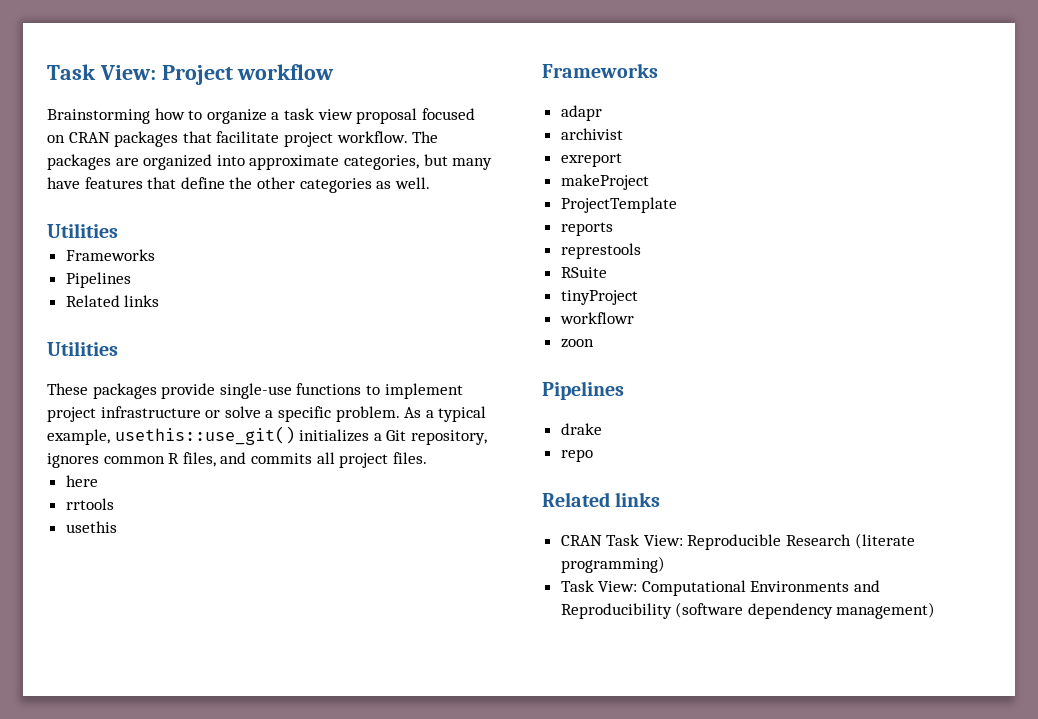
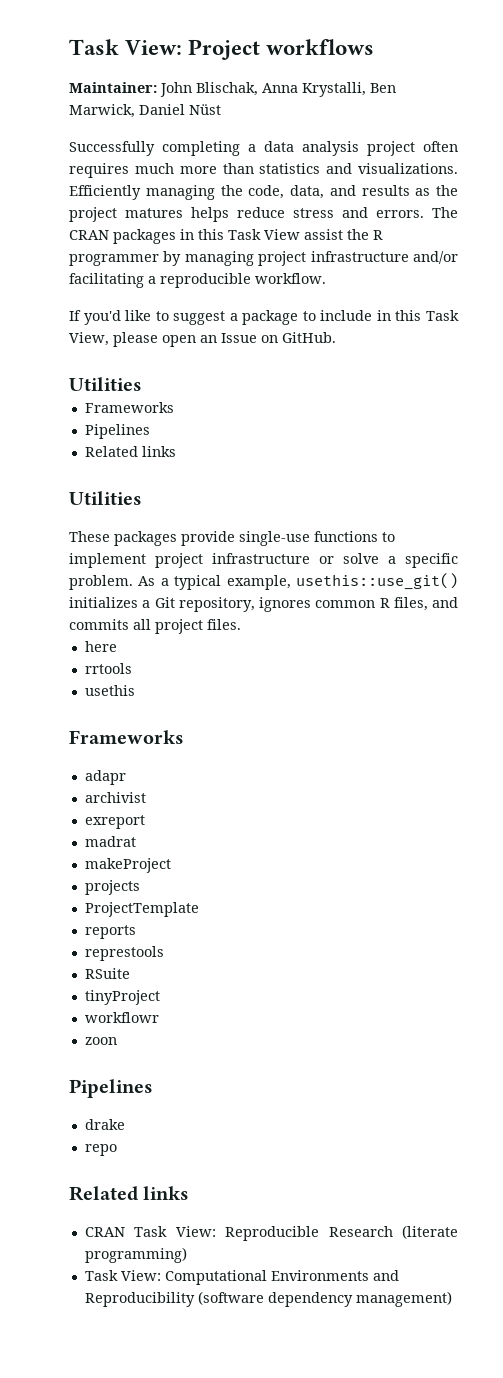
[237,64,335,80] [47,108,475,124] [47,131,439,147] [47,154,493,170] [47,177,430,193] workflow // Brainstorming how to organize a task view proposal focused on CRAN packages that facilitate project workflow. The packages are organized into approximate categories, but many have features that define the other categories as well. -> [266,39,375,55] [69,82,396,97] [69,104,221,118] [69,141,458,156] [69,163,458,178] [69,185,458,200] [69,207,458,222] [69,229,383,244] [69,251,458,266] [69,273,326,288] [69,310,459,325] [69,332,336,347] workflows // Maintainer: John Blischak, Anna Krystalli, Ben Marwick, Daniel Nüst // Successfully completing a data analysis project often requires much more than statistics and visualizations. Efficiently managing the code, data, and results as the project matures helps reduce stress and errors. The CRAN packages in this Task View assist the R programmer by managing project infrastructure and/or facilitating a reproducible workflow. // If you'd like to suggest a package to include in this Task View, please open an Issue on GitHub.
(622, 160) none -> [84,836,136,847] // madrat
(649, 182) none -> [84,880,140,895] // projects

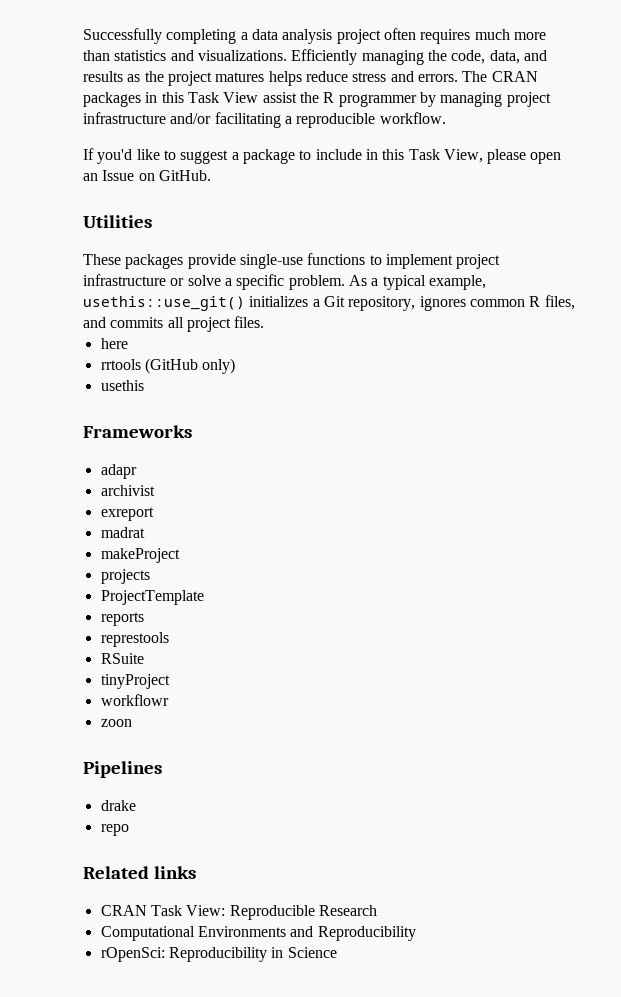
[69,39,375,60] [69,82,396,97] [69,104,221,118] Task View: Project workflows // Maintainer: John Blischak, Anna Krystalli, Ben Marwick, Daniel Nüst // -> (83, 36) none
[84,402,174,413] [84,424,150,439] [84,446,176,457] [69,491,142,505] // Frameworks // Pipelines // Related links // Utilities -> (152, 221) none
(132, 668) none -> [144,358,236,374] (GitHub only)
[402,1225,458,1239] [84,1247,187,1263] [84,1270,161,1281] (literate programming) // Task View: -> (377, 910) //
[197,1291,452,1307] (software dependency management) -> [100,947,337,962] // rOpenSci: Reproducibility in Science

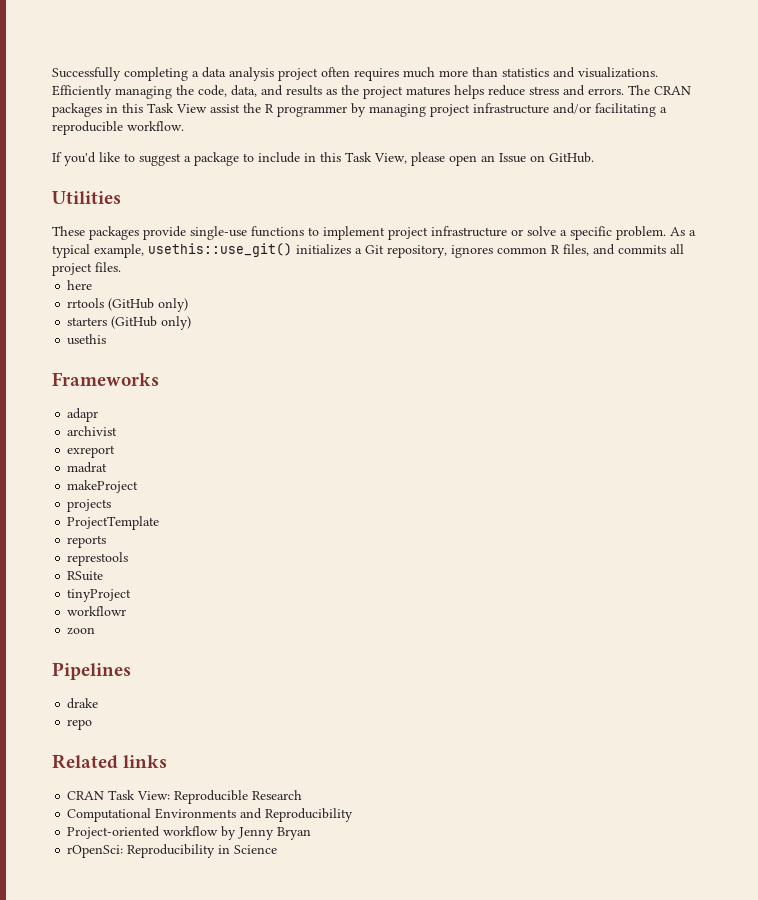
(236, 366) none -> [67,316,192,330] // starters (GitHub only)
(416, 933) none -> [67,826,312,840] // Project-oriented workflow by Jenny Bryan

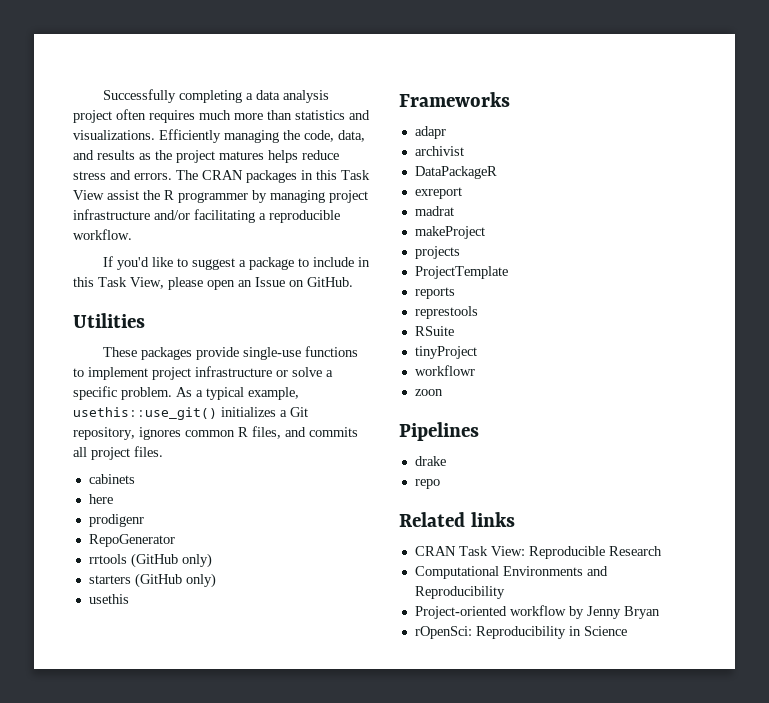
(121, 267) none -> [88,474,135,484] // cabinets
(93, 285) none -> [88,514,144,527] [88,534,175,547] // prodigenr // RepoGenerator
(118, 431) none -> [414,166,497,179] // DataPackageR

